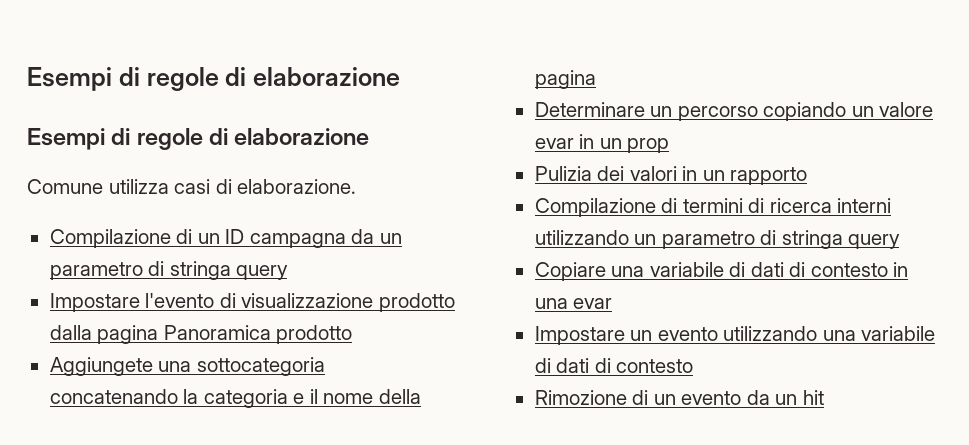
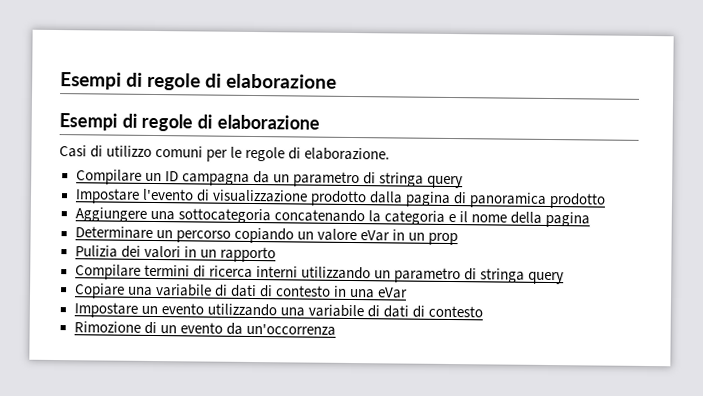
[27,179,211,194] Comune utilizza casi -> [59,145,286,162] Casi di utilizzo comuni per le regole
[49,229,193,248] Compilazione di -> [75,169,142,185] Compilare
[163,325,271,340] Panoramica -> [452,192,547,208] di panoramica
[49,357,153,376] Aggiungete -> [74,207,147,222] Aggiungere
[534,138,574,149] evar -> [359,230,390,242] eVar
[534,198,678,217] Compilazione di -> [74,264,141,280] Compilare
[573,298,613,309] evar -> [376,287,408,299] eVar
[775,390,824,405] un hit -> [245,323,336,336] un'occorrenza

